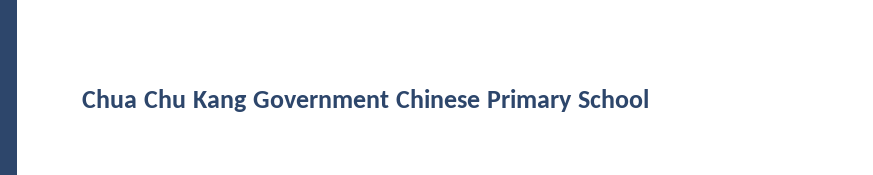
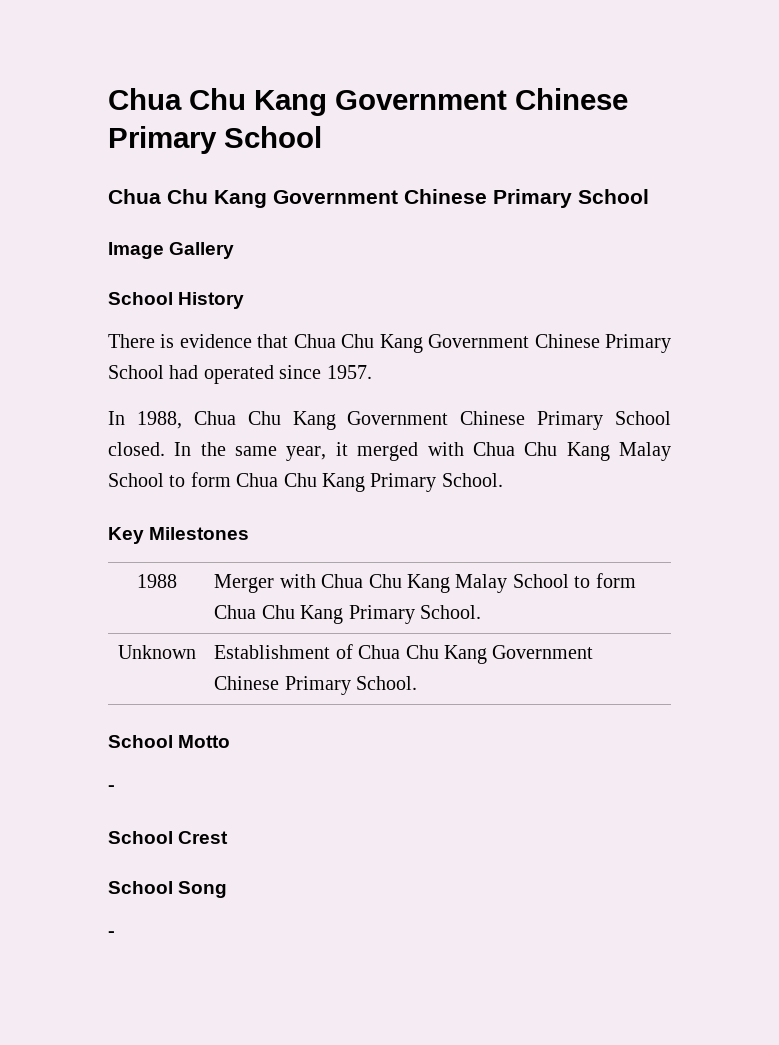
[82,89,650,112] Chua Chu Kang Government Chinese Primary School -> [108,88,628,116] [108,126,322,154] [108,189,649,208] [108,242,235,259] [108,292,245,309] [108,334,671,353] [108,365,372,384] [108,411,671,430] [108,442,672,461] [108,472,503,492] [108,527,250,544] [137,574,177,588] [214,573,636,593] [214,605,482,624] [118,645,196,659] [214,644,594,664] [214,676,418,695] [108,735,231,748] [108,785,115,791] [108,831,229,844] [108,881,228,898] [108,931,115,937] Chua Chu Kang Government Chinese Primary School // Chua Chu Kang Government Chinese Primary School // Image Gallery // School History // There is evidence that Chua Chu Kang Government Chinese Primary School had operated since 1957. // In 1988, Chua Chu Kang Government Chinese Primary School closed. In the same year, it merged with Chua Chu Kang Malay School to form Chua Chu Kang Primary School. // Key Milestones // 1988 | Merger with Chua Chu Kang Malay School to form Chua Chu Kang Primary School. // Unknown | Establishment of Chua Chu Kang Government Chinese Primary School. // School Motto // - // School Crest // School Song // -

